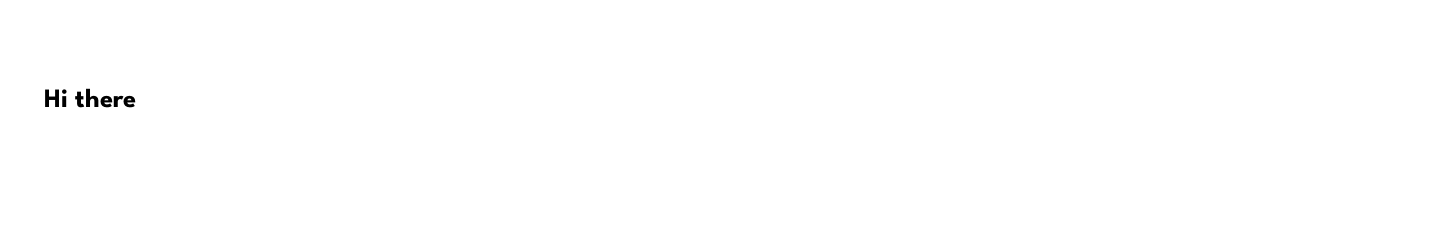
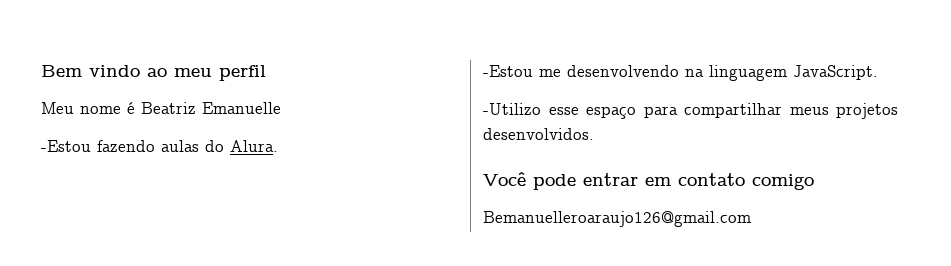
[44,88,137,108] Hi there -> [41,65,266,81] [41,102,281,114] [41,140,278,152] [483,65,878,81] [483,103,898,119] [483,128,594,140] [483,172,814,190] [483,211,751,227] Bem vindo ao meu perfil // Meu nome é Beatriz Emanuelle // -Estou fazendo aulas do Alura. // -Estou me desenvolvendo na linguagem JavaScript. // -Utilizo esse espaço para compartilhar meus projetos desenvolvidos. // Você pode entrar em contato comigo // Bemanuelleroaraujo126@gmail.com

